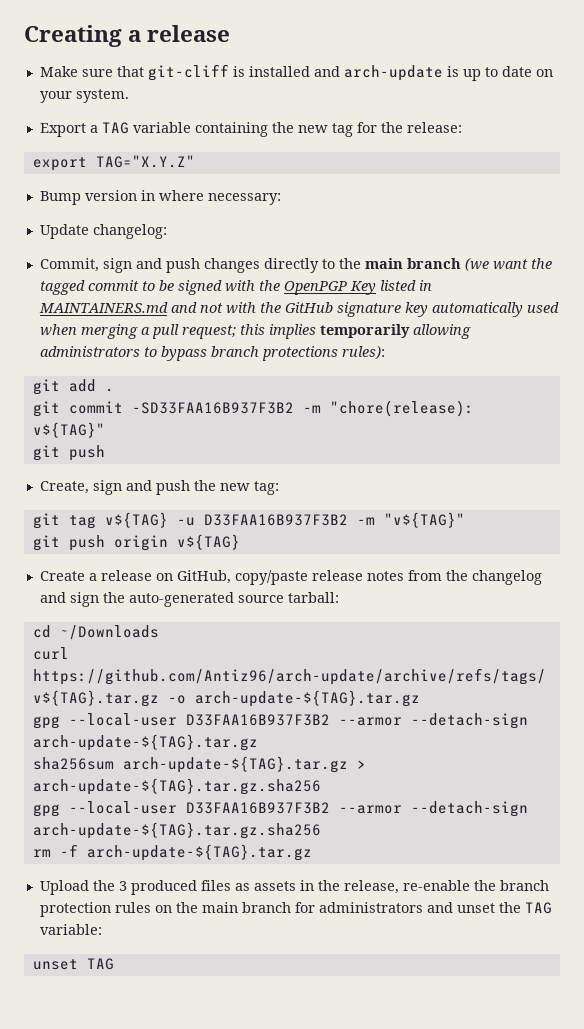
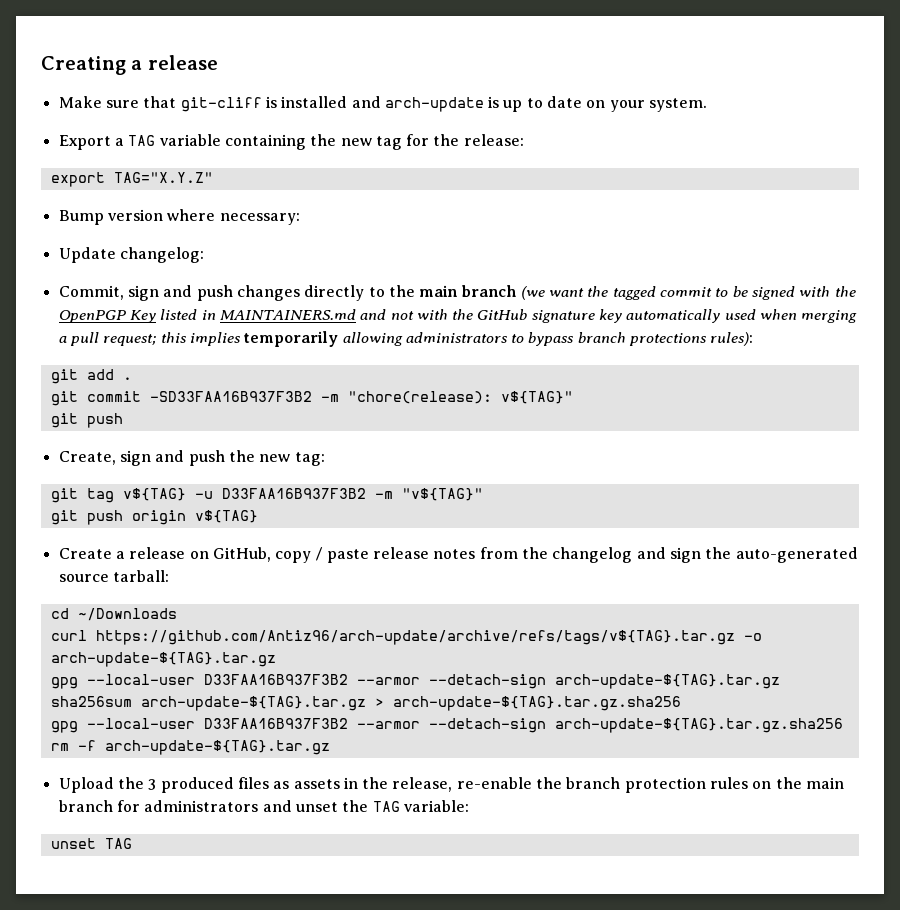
[140,190,155,201] in -> (163, 215) none
[234,570,308,585] copy/paste -> [275,547,369,563] copy / paste

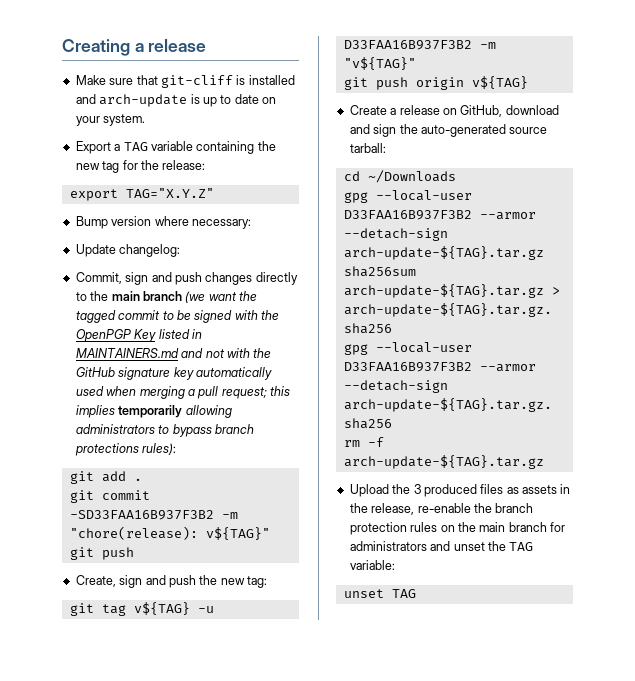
[275,547,633,563] copy / paste release notes from the changelog -> [505,105,559,115] download
[50,630,762,645] [50,652,276,667] // curl https://github.com/Antiz96/arch-update/archive/refs/tags/v${TAG}.tar.gz -o arch-update-${TAG}.tar.gz -> (456, 176) none

